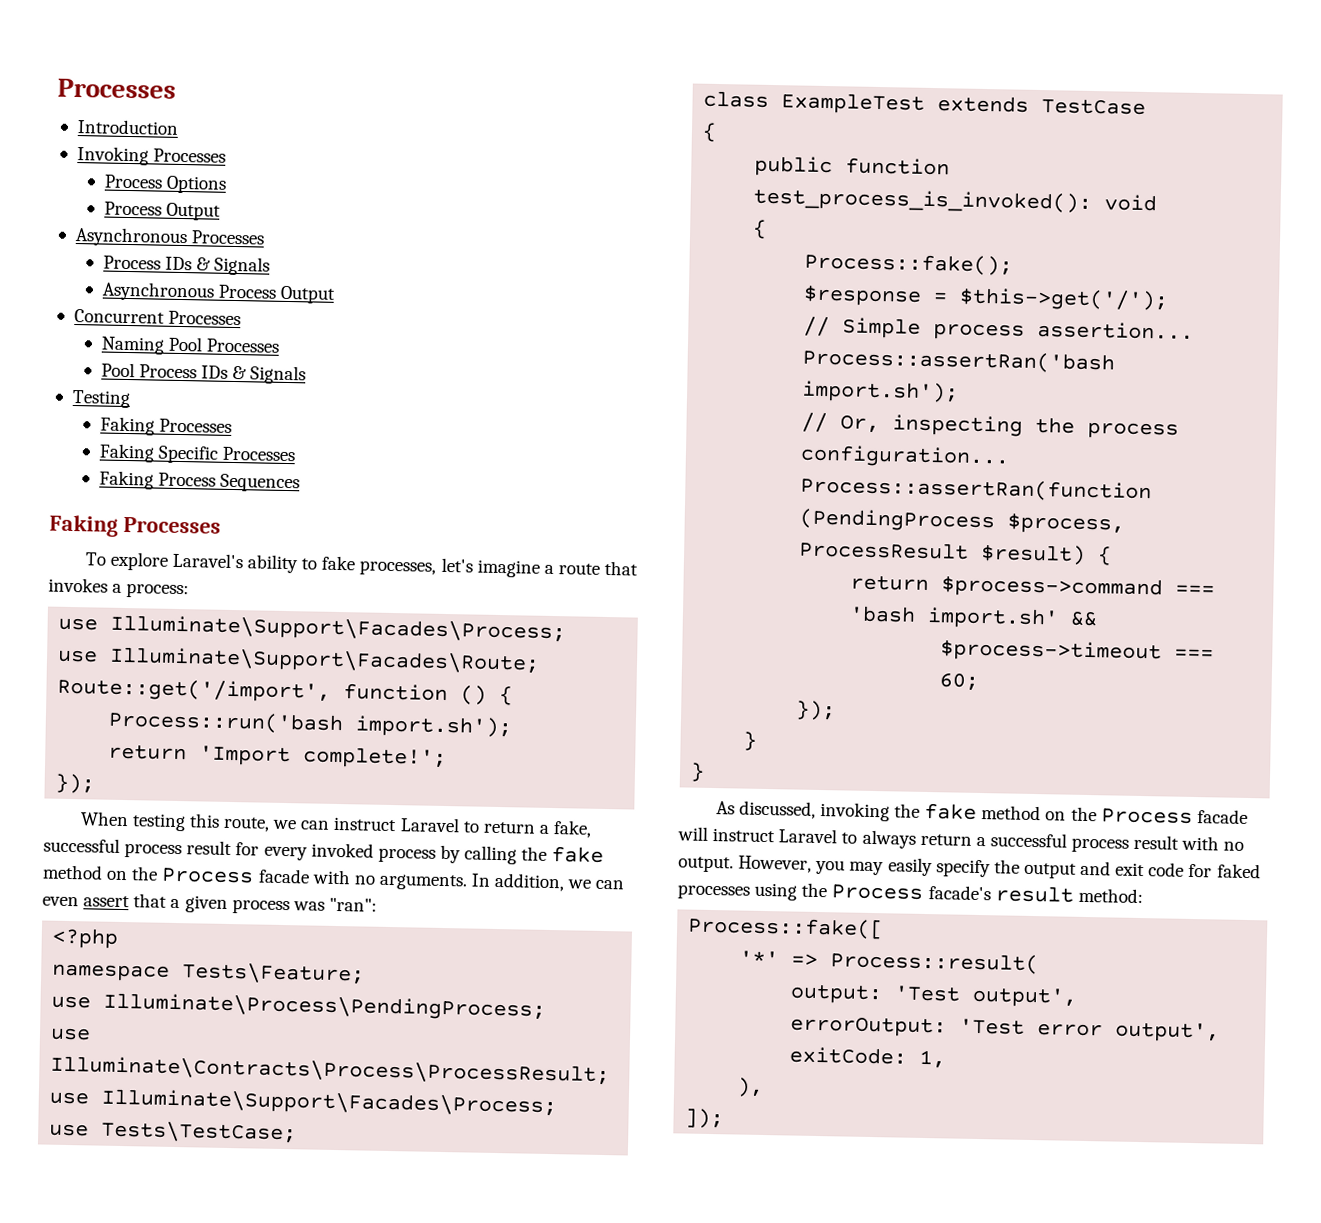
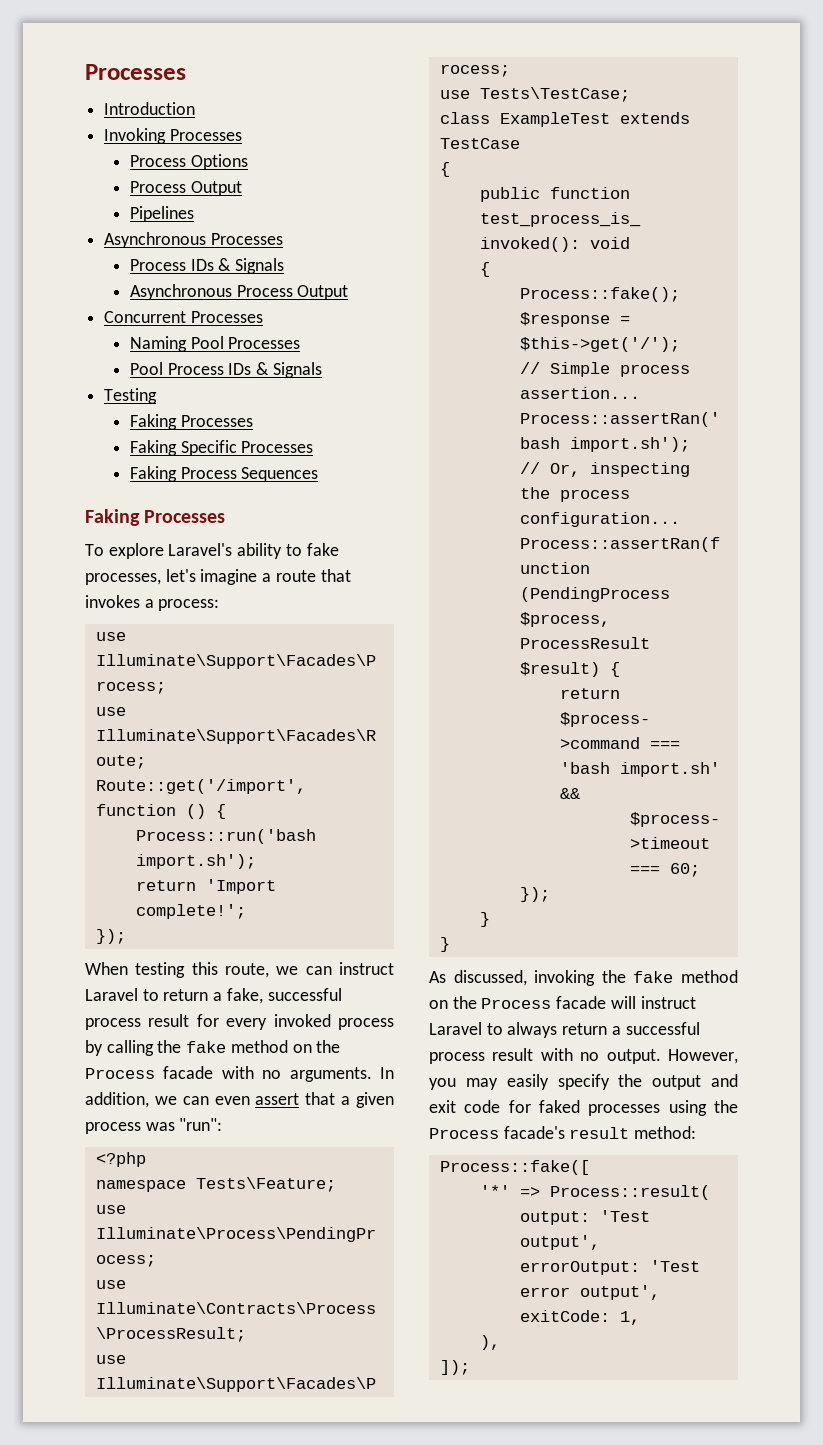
(221, 211) none -> [129,206,194,222] // Pipelines
[328,897,377,912] "ran": -> [179,1118,223,1131] "run":

